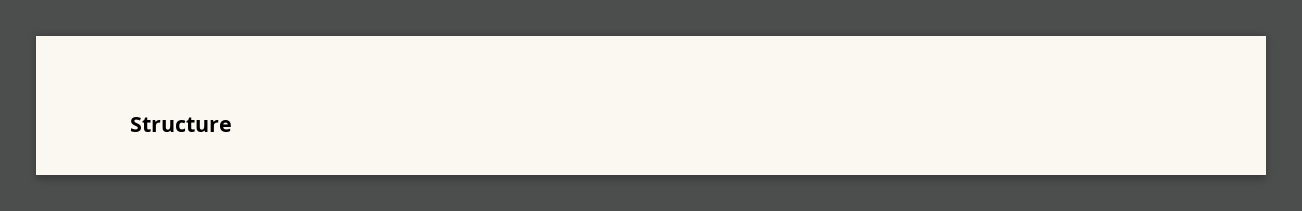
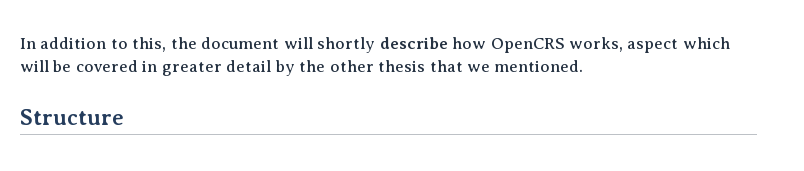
(130, 124) none -> [20,37,730,53] [20,60,584,76] In addition to this, the document will shortly describe how OpenCRS works, aspect which will be covered in greater detail by the other thesis that we mentioned. //

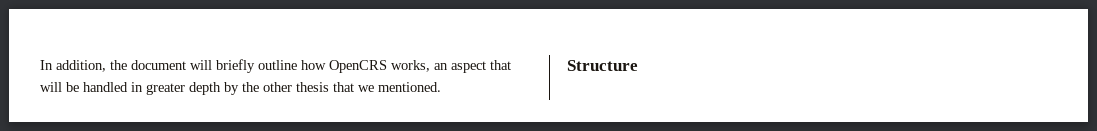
[40,37,167,52] addition to this, -> [56,60,106,72] addition,
[317,37,448,53] shortly describe -> [216,59,297,73] briefly outline
[627,37,730,53] aspect which -> [434,60,511,73] an aspect that
[75,60,138,72] covered -> [83,82,128,92] handled
[226,60,272,72] detail -> [189,82,221,95] depth

